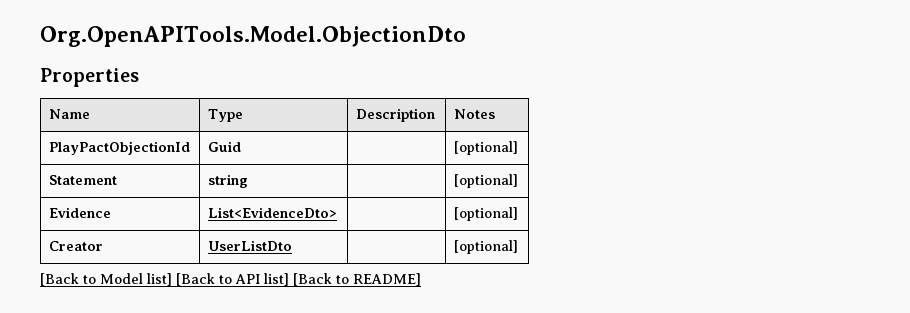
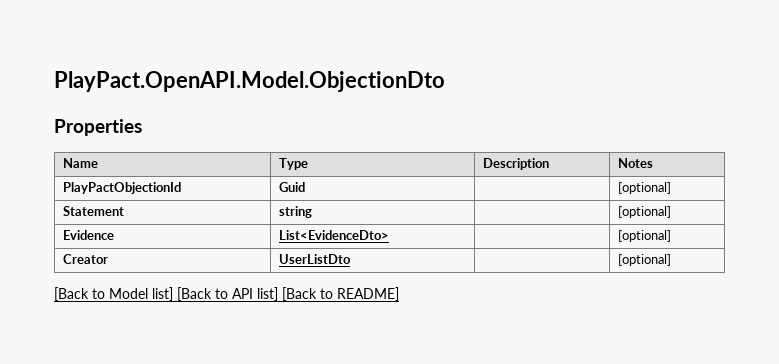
[40,26,466,47] Org.OpenAPITools.Model.ObjectionDto -> [54,71,445,92] PlayPact.OpenAPI.Model.ObjectionDto

